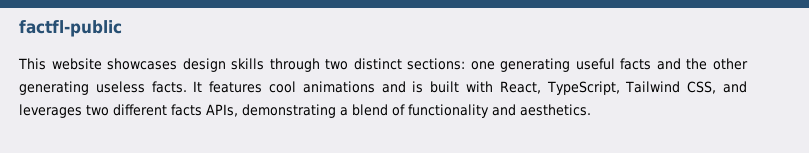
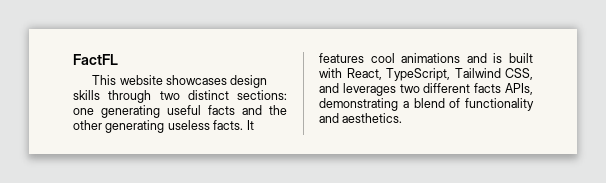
[19,20,122,37] factfl-public -> [73,54,118,65] FactFL

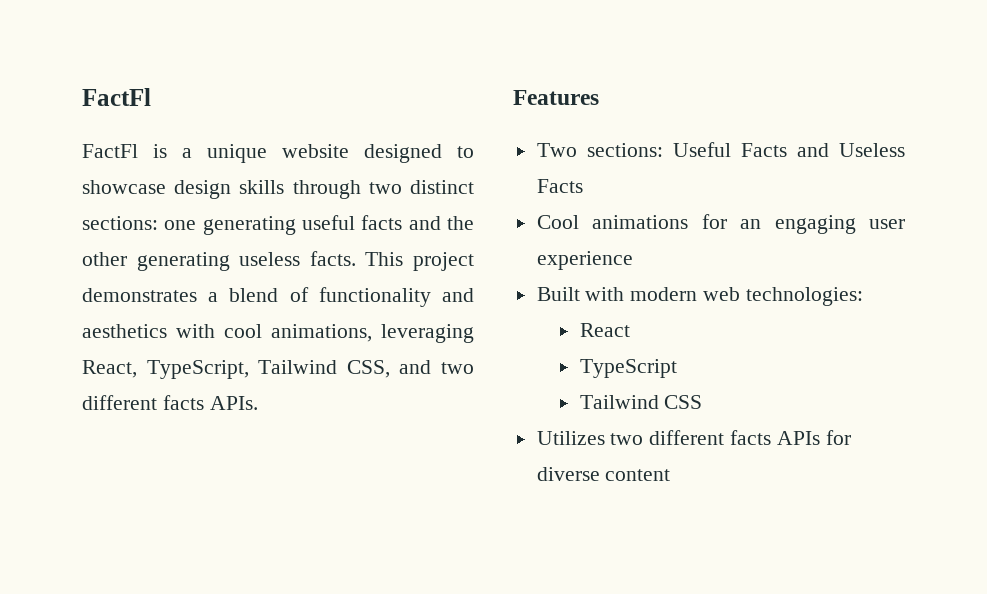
[73,54,118,65] [92,75,228,85] FactFL // This website showcases -> [82,88,151,106] [82,144,474,163] [82,180,166,194] FactFl // FactFl is a unique website designed to showcase
[246,120,254,130] [319,53,533,63] [319,68,342,78] It features cool animations and is built with -> [365,252,474,271] [82,287,475,307] [82,324,474,343] This project demonstrates a blend of functionality and aesthetics with cool animations, leveraging
[342,83,533,96] [319,98,534,111] [319,113,403,123] leverages two different facts APIs, demonstrating a blend of functionality and aesthetics. -> [441,362,474,374] [82,395,258,410] [513,90,599,105] [536,142,905,157] [536,179,583,193] [536,214,905,234] [536,251,633,270] [536,287,863,306] [579,323,630,337] [579,359,677,378] [579,395,703,409] [536,430,851,445] [536,467,671,481] two different facts APIs. // Features // Two sections: Useful Facts and Useless Facts // Cool animations for an engaging user experience // Built with modern web technologies: // React // TypeScript // Tailwind CSS // Utilizes two different facts APIs for diverse content

